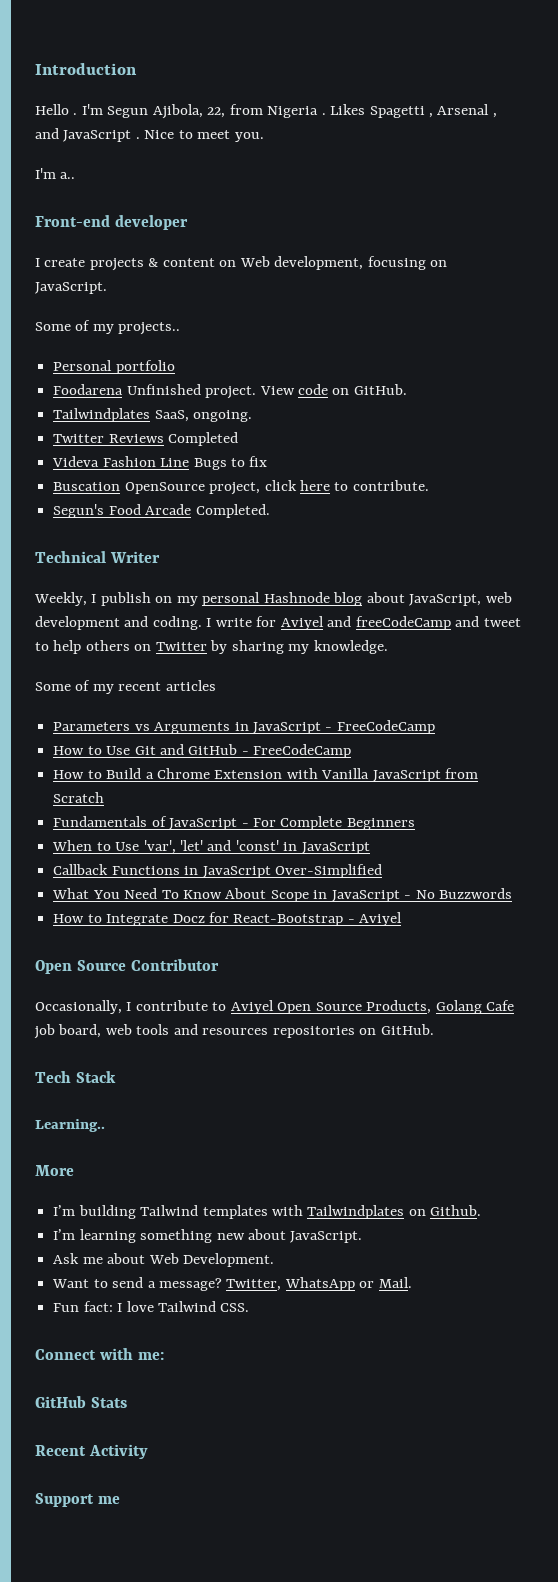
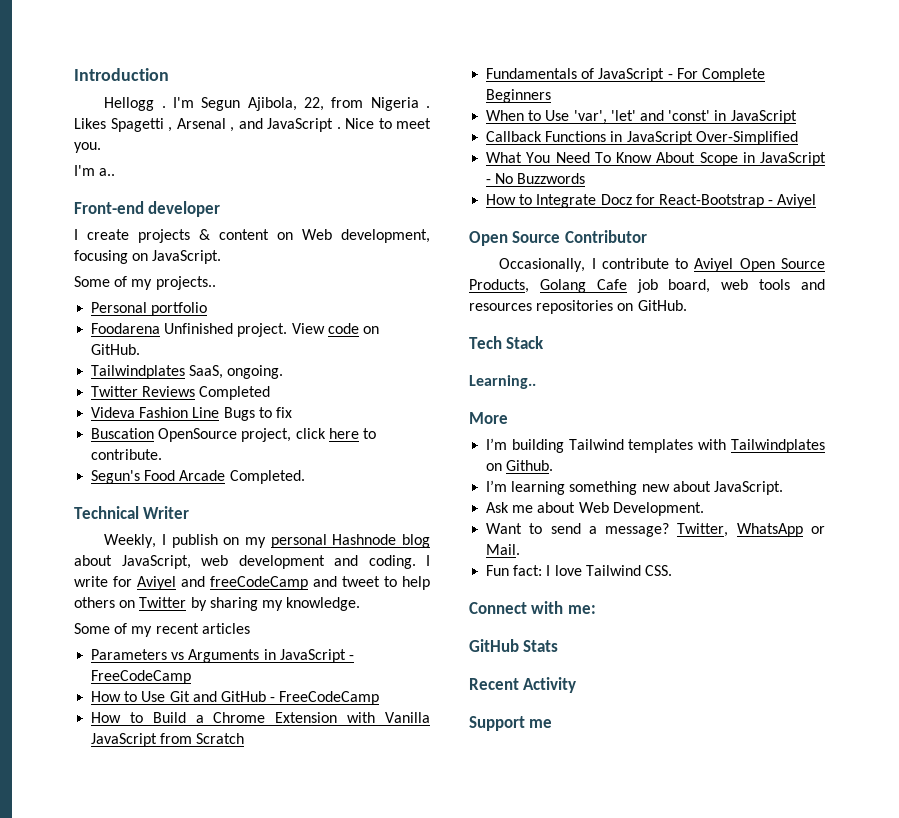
[35,104,69,115] Hello -> [104,97,155,111] Hellogg

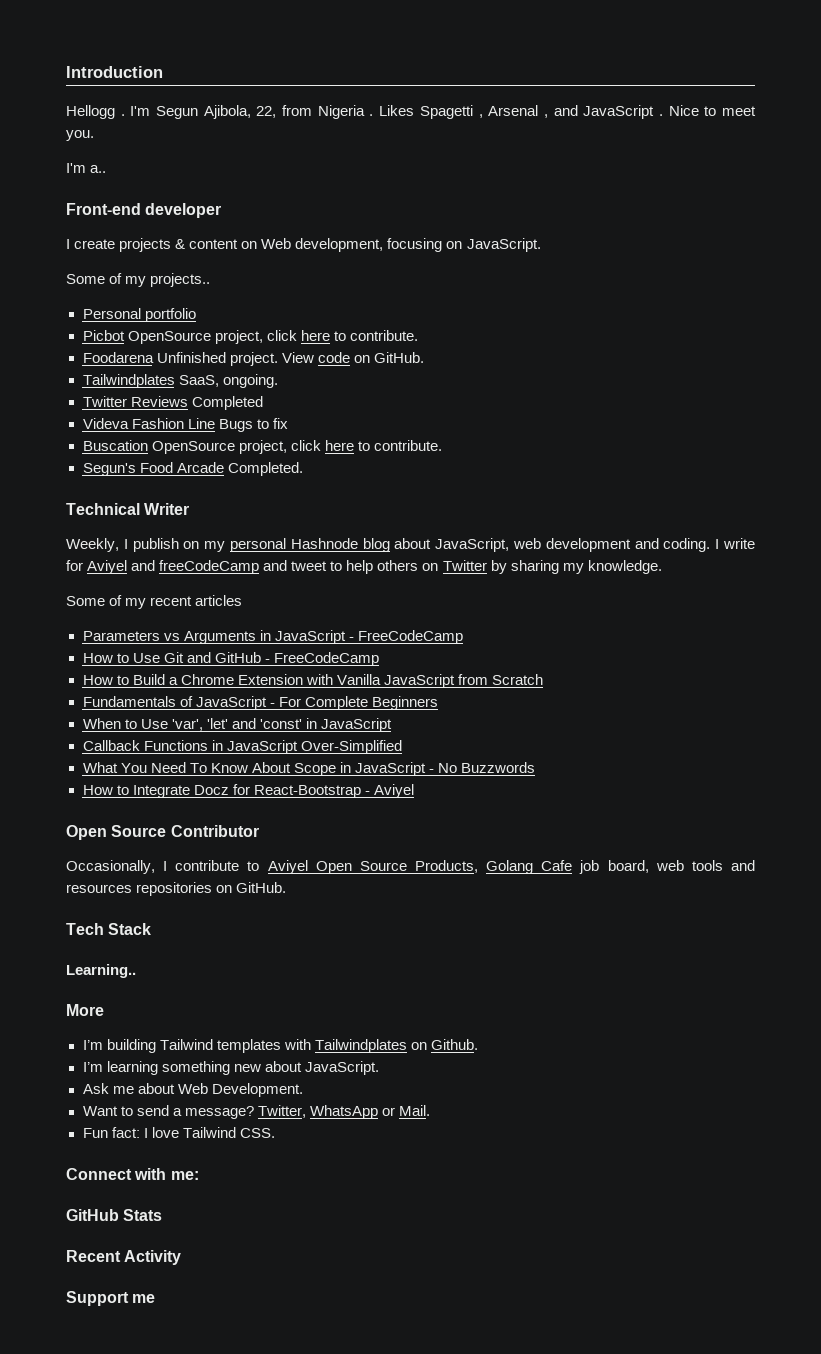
(208, 309) none -> [82,330,418,344] // Picbot OpenSource project, click here to contribute.

